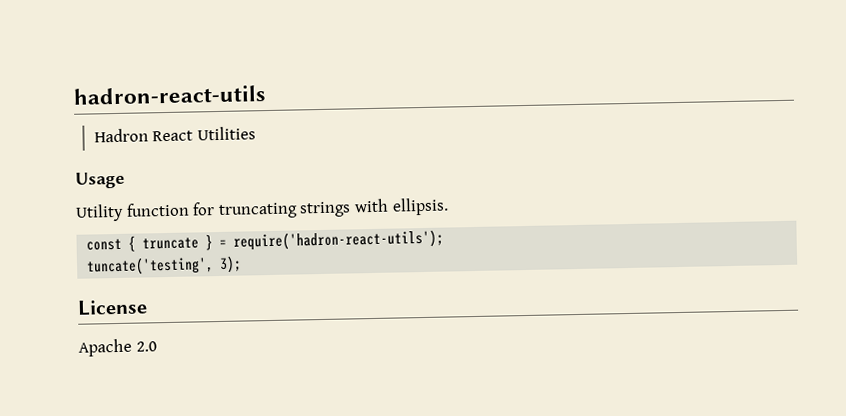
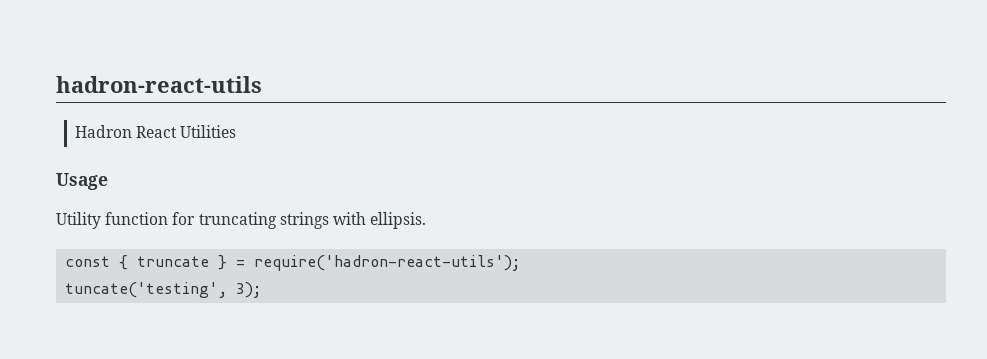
[77,299,148,316] [78,338,157,357] // License // Apache 2.0 -> (262, 290) none

